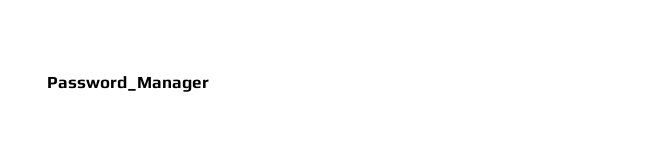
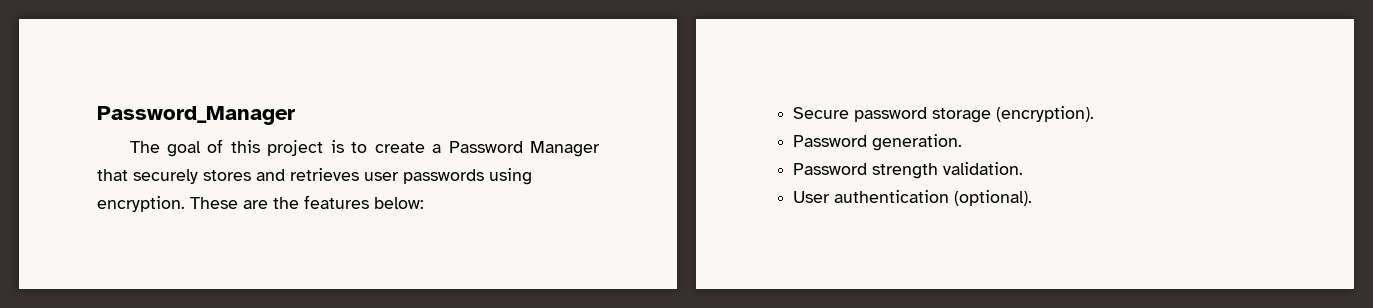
(209, 84) none -> [129,139,601,157] [97,168,532,185] [97,195,424,212] [793,106,1095,123] [793,134,963,151] [793,162,1024,179] [793,190,1033,206] // The goal of this project is to create a Password Manager that securely stores and retrieves user passwords using encryption. These are the features below: // Secure password storage (encryption). // Password generation. // Password strength validation. // User authentication (optional).

